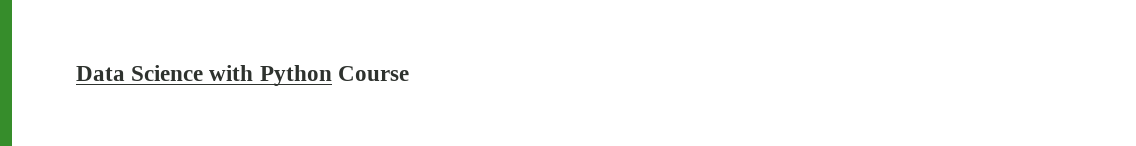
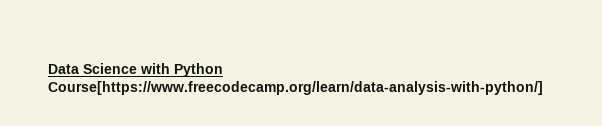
[337,66,409,81] Course -> [48,81,543,95] Course[https://www.freecodecamp.org/learn/data-analysis-with-python/]

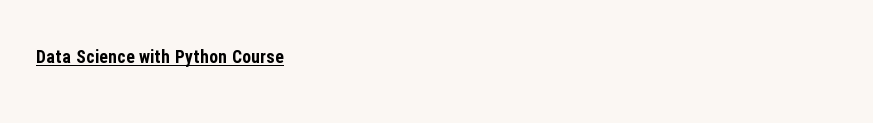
[48,81,543,95] Course[https://www.freecodecamp.org/learn/data-analysis-with-python/] -> [231,50,284,63] Course

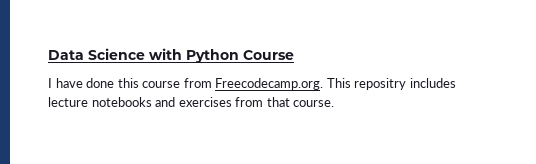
(284, 56) none -> [48,78,456,90] [48,97,335,107] // I have done this course from Freecodecamp.org. This repositry includes lecture notebooks and exercises from that course.

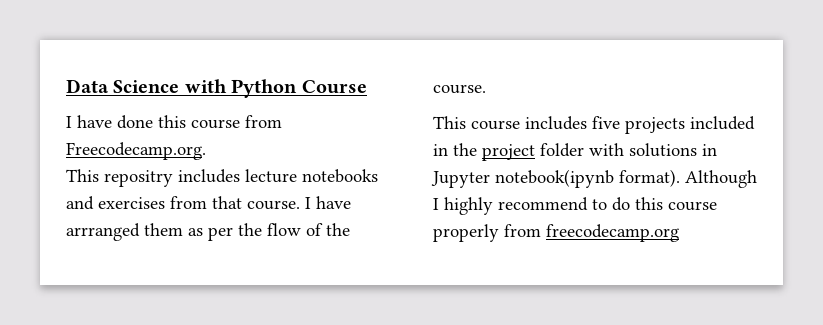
(324, 84) none -> (206, 151) //
(335, 103) none -> [305,196,351,209] [66,223,350,241] [433,84,486,94] [433,116,755,134] [433,143,717,161] [431,169,757,188] [433,197,717,215] [433,224,679,242] I have arrranged them as per the flow of the course. // This course includes five projects included in the project folder with solutions in Jupyter notebook(ipynb format). Although I highly recommend to do this course properly from freecodecamp.org

